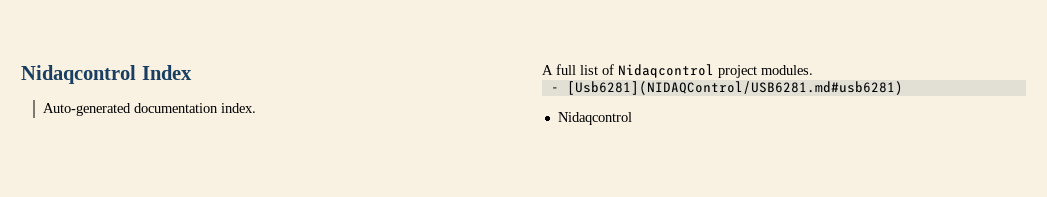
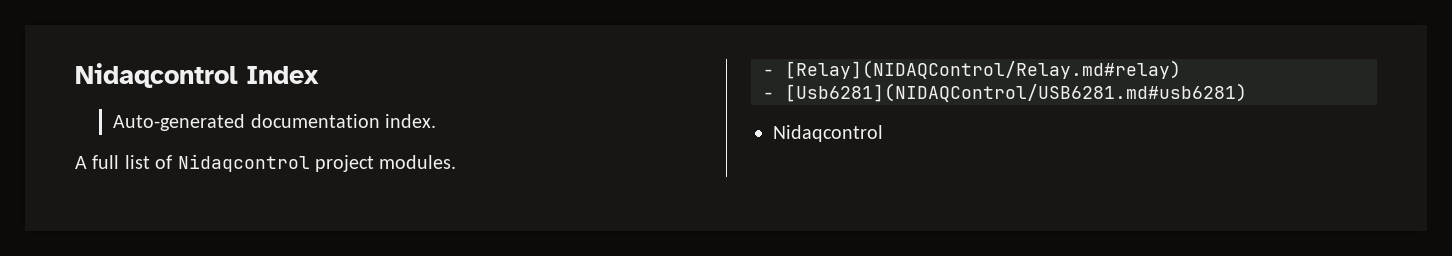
(813, 70) none -> [763,60,1181,79] // - [Relay](NIDAQControl/Relay.md#relay)

